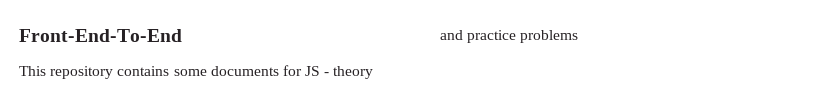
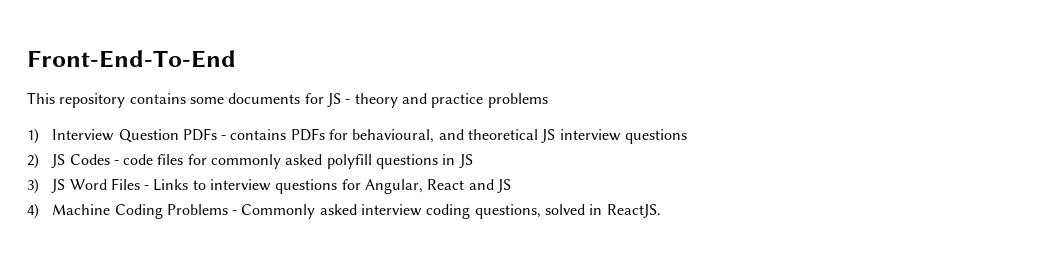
(579, 36) none -> [27,128,688,144] [27,153,473,169] [27,178,512,194] [27,203,661,219] // 1) Interview Question PDFs - contains PDFs for behavioural, and theoretical JS interview questions // 2) JS Codes - code files for commonly asked polyfill questions in JS // 3) JS Word Files - Links to interview questions for Angular, React and JS // 4) Machine Coding Problems - Commonly asked interview coding questions, solved in ReactJS.

